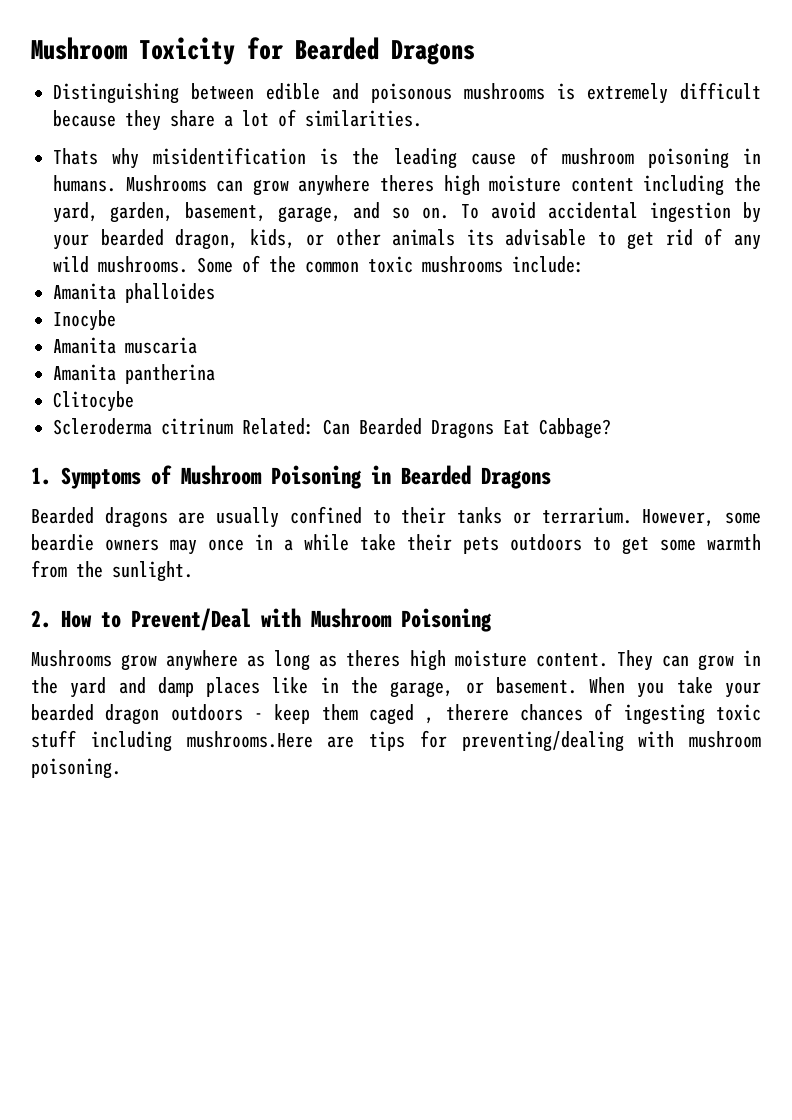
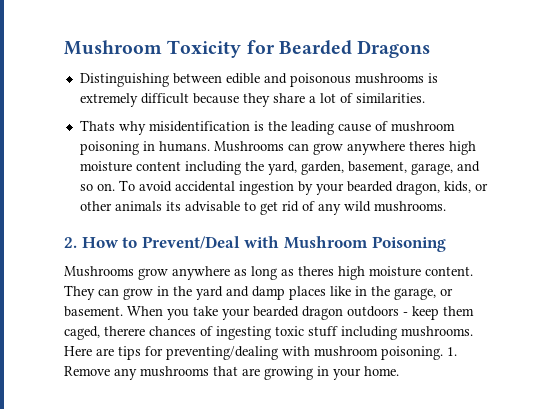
[197,255,584,273] [53,283,215,303] [53,310,116,331] [53,337,197,354] [53,364,215,384] [53,391,134,412] [53,418,611,439] [31,465,551,489] [31,506,762,528] [31,534,761,555] [31,560,193,582] Some of the common toxic mushrooms include: // Amanita phalloides // Inocybe // Amanita muscaria // Amanita pantherina // Clitocybe // Scleroderma citrinum Related: Can Bearded Dragons Eat Cabbage? // 1. Symptoms of Mushroom Poisoning in Bearded Dragons // Bearded dragons are usually confined to their tanks or terrarium. However, some beardie owners may once in a while take their pets outdoors to get some warmth from the sunlight. -> (446, 206) none
[369,704,435,725] caged , -> [64,326,100,340] caged,
[186,731,313,748] mushrooms.Here -> [401,326,473,337] [64,346,92,356] mushrooms. Here
(121, 768) none -> [447,347,457,356] [64,366,399,380] 1. Remove any mushrooms that are growing in your home.

